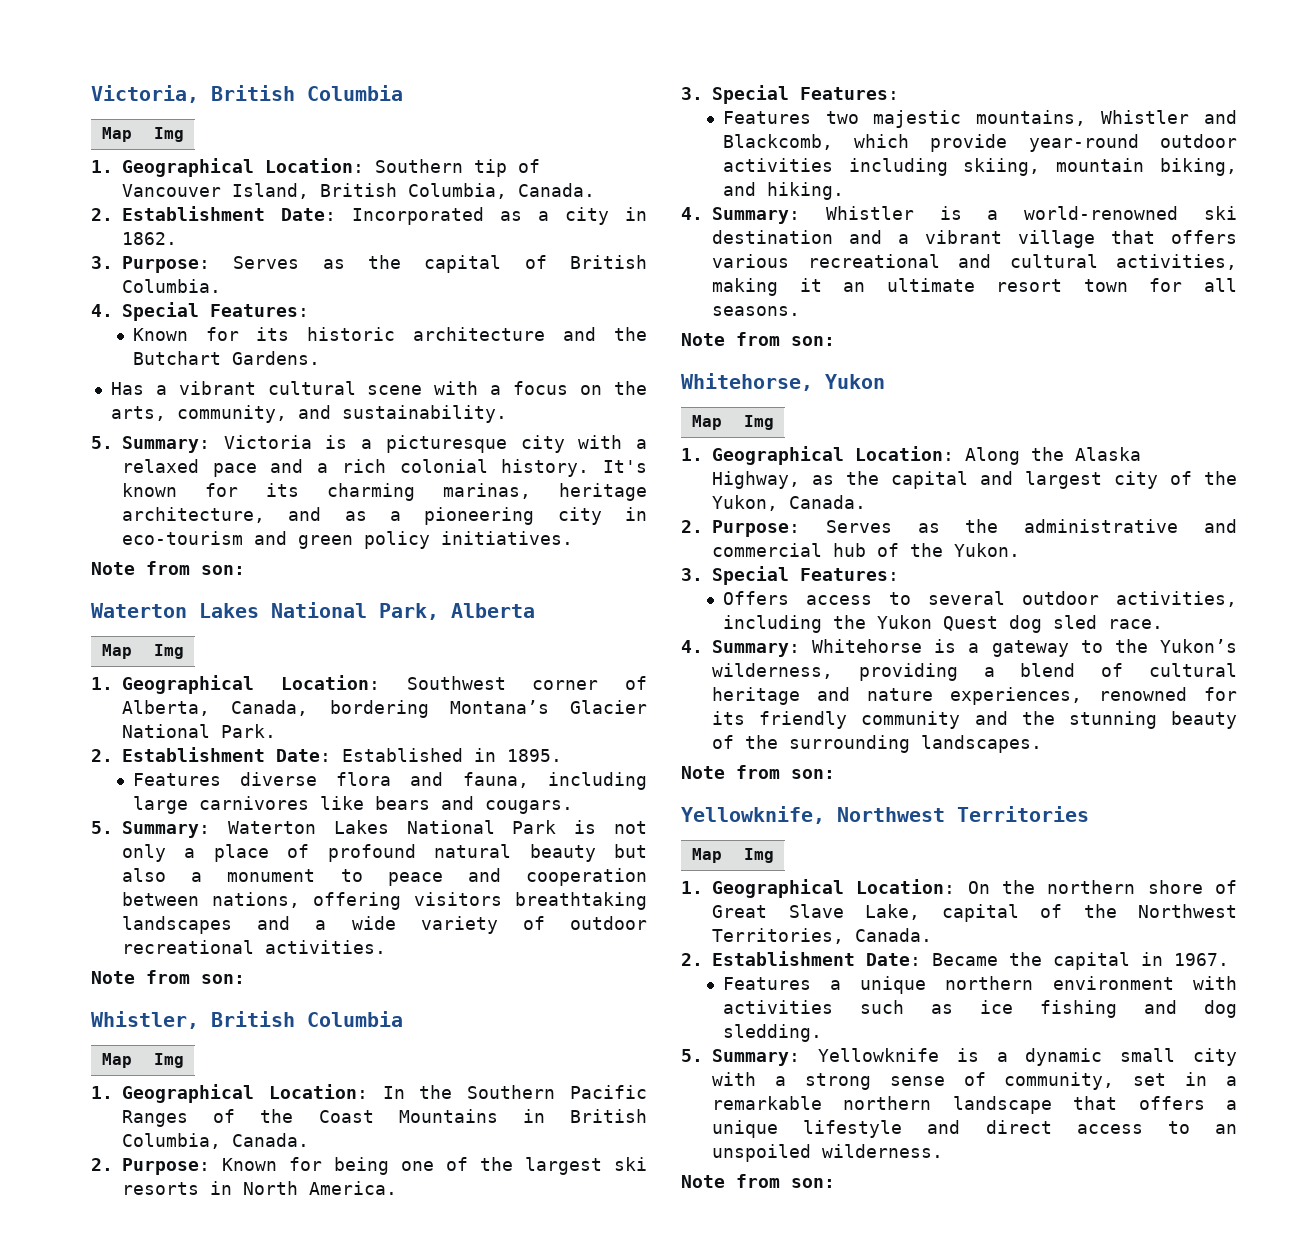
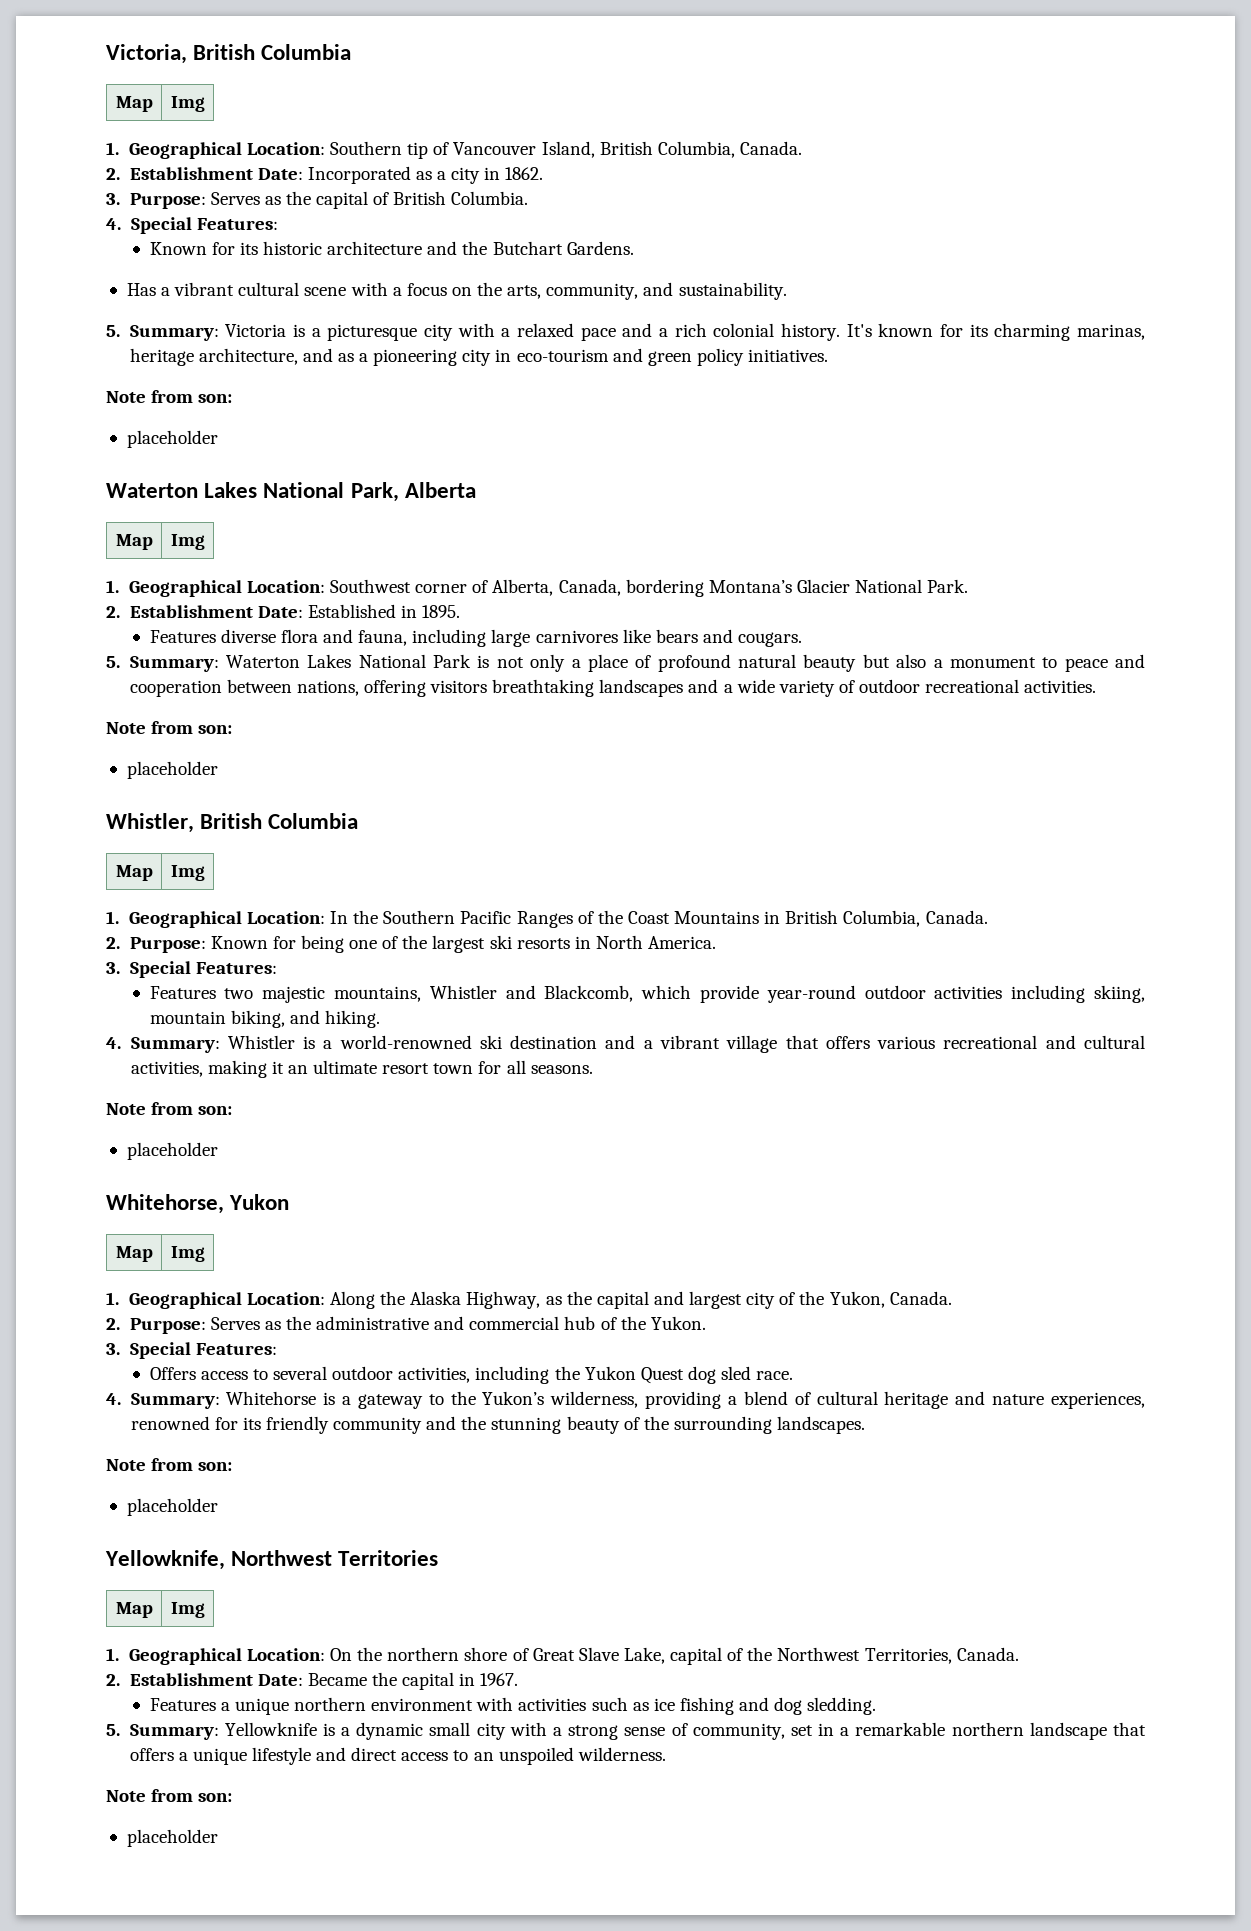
(245, 570) none -> [126,430,218,448] // placeholder
(245, 979) none -> [126,761,218,779] // placeholder
(835, 341) none -> [126,1142,218,1160] // placeholder
(835, 774) none -> [126,1498,218,1516] // placeholder
(835, 1183) none -> [126,1829,218,1847] // placeholder

